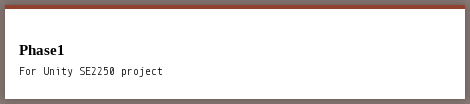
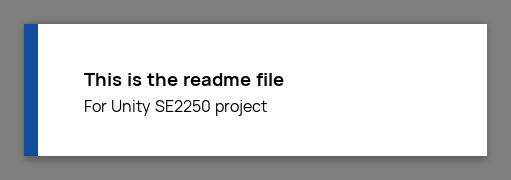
[19,45,65,55] Phase1 -> [84,73,284,86] This is the readme file

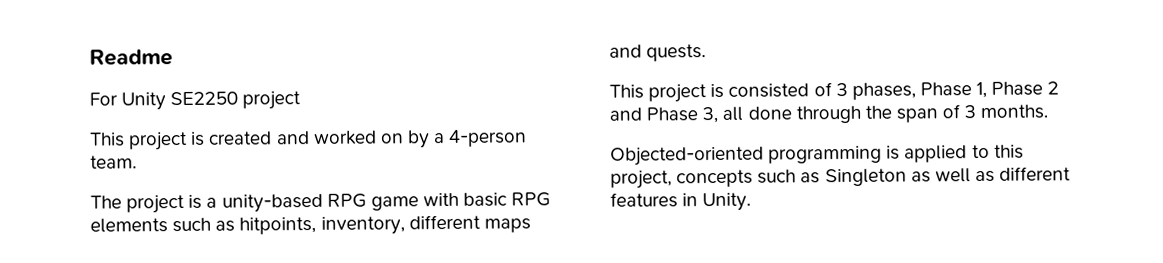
[84,73,284,86] This is the readme file -> [89,49,173,66] Readme
(267, 108) none -> [89,129,528,151] [90,155,137,169] [90,192,552,214] [90,214,531,235] [609,44,707,62] [609,81,1060,103] [609,104,1049,124] [610,144,1024,166] [610,166,1072,189] [610,192,752,212] // This project is created and worked on by a 4-person team. // The project is a unity-based RPG game with basic RPG elements such as hitpoints, inventory, different maps and quests. // This project is consisted of 3 phases, Phase 1, Phase 2 and Phase 3, all done through the span of 3 months. // Objected-oriented programming is applied to this project, concepts such as Singleton as well as different features in Unity.

